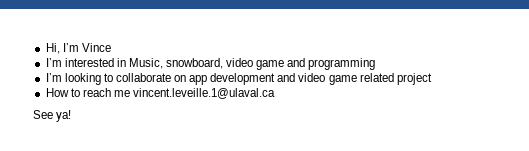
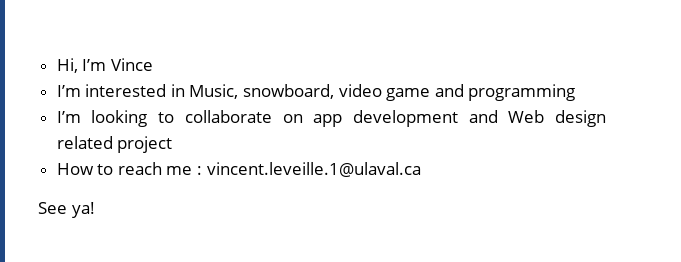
[298,73,357,85] video game -> [508,110,606,127] Web design
(130, 93) none -> [197,166,203,175] :

